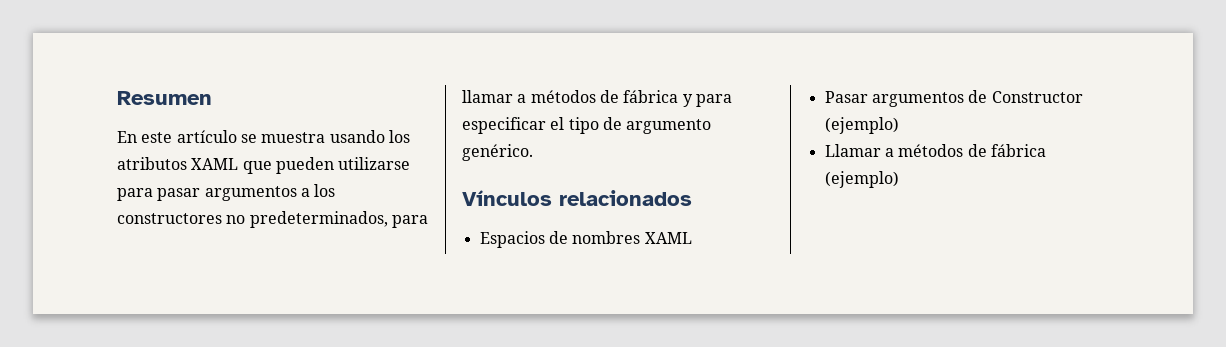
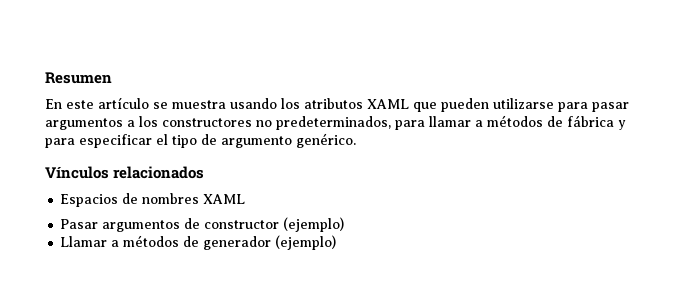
[991,91,1083,103] Constructor -> [204,220,280,229] constructor
[990,144,1046,157] fábrica -> [203,236,272,250] generador

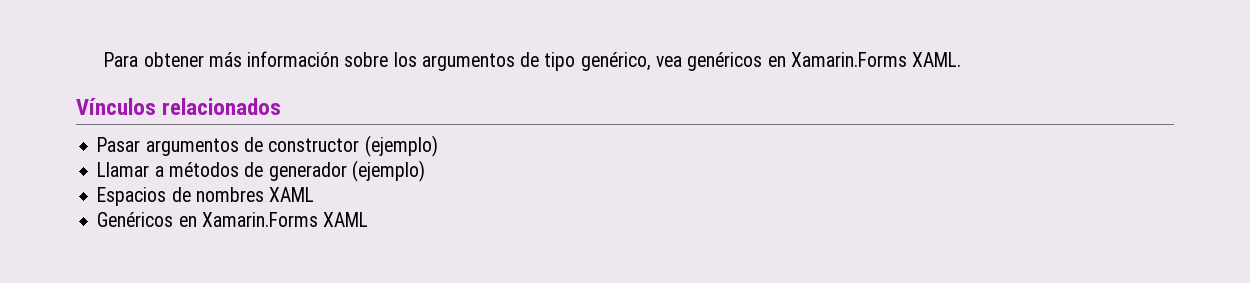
[45,72,112,84] [45,97,629,112] [45,115,626,130] [45,133,356,148] [45,166,205,179] [60,193,246,207] Resumen // En este artículo se muestra usando los atributos XAML que pueden utilizarse para pasar argumentos a los constructores no predeterminados, para llamar a métodos de fábrica y para especificar el tipo de argumento genérico. // Vínculos relacionados // Espacios de nombres XAML -> [104,51,962,71] [76,98,282,115] Para obtener más información sobre los argumentos de tipo genérico, vea genéricos en Xamarin.Forms XAML. // Vínculos relacionados
(337, 242) none -> [97,187,315,206] [97,212,369,227] // Espacios de nombres XAML // Genéricos en Xamarin.Forms XAML

